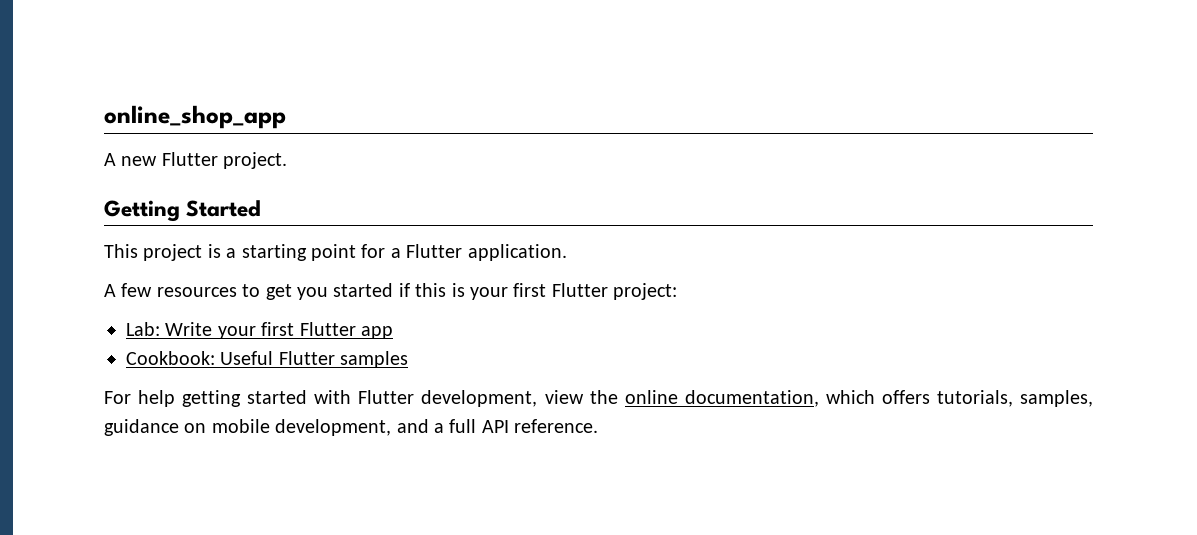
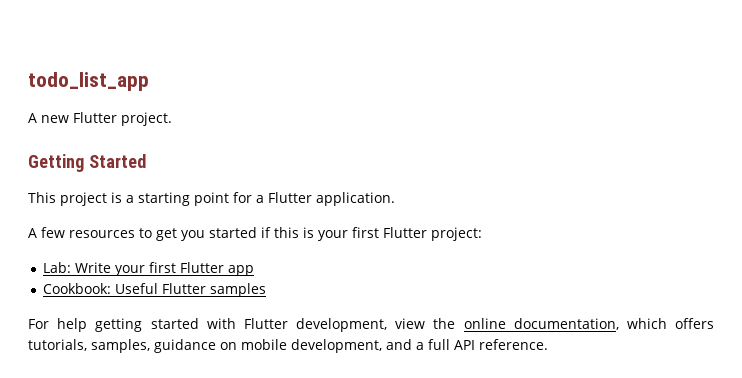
[104,105,286,129] online_shop_app -> [28,72,149,91] todo_list_app

